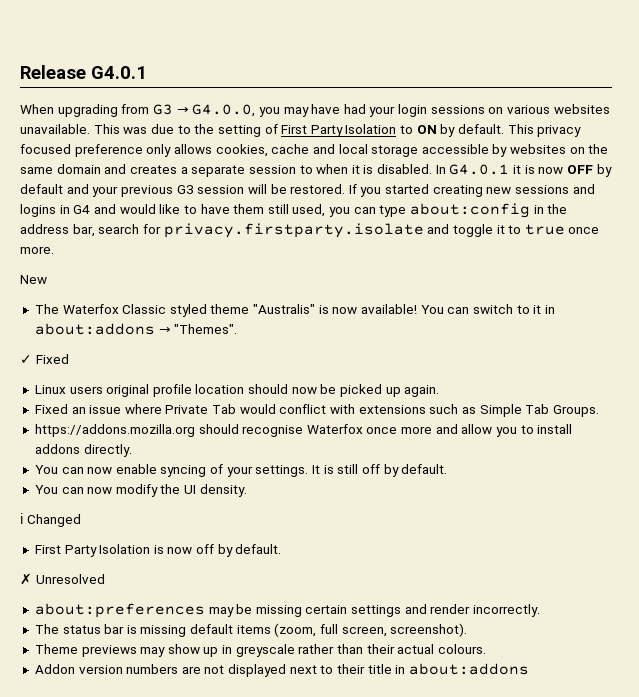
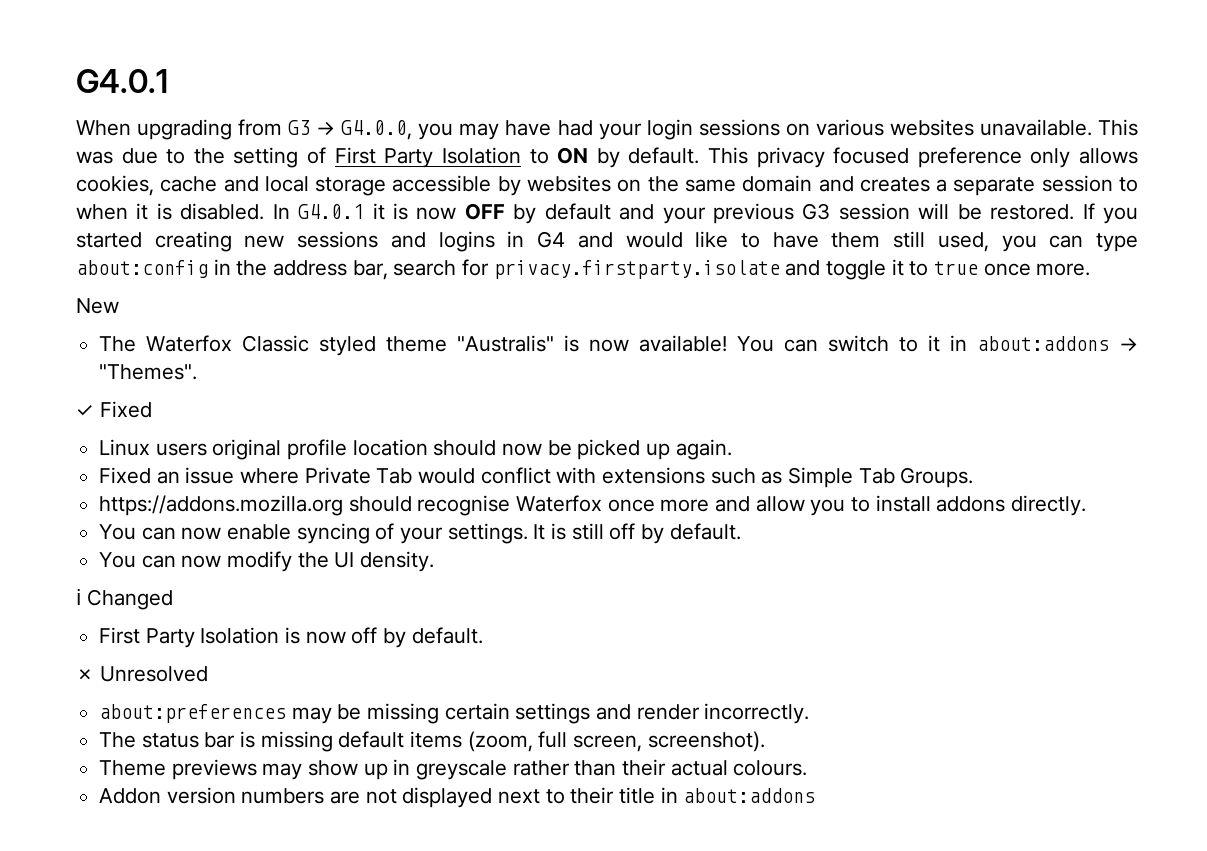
[20,65,86,79] Release -> (76, 81) none

